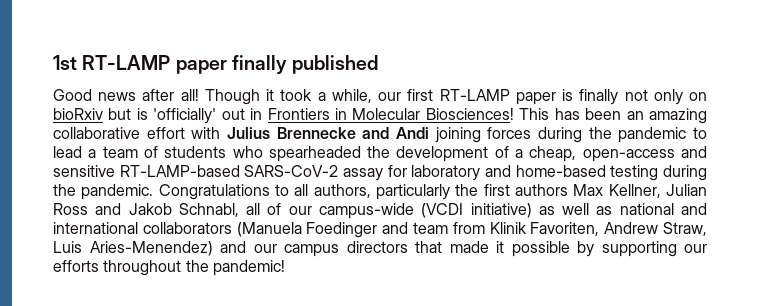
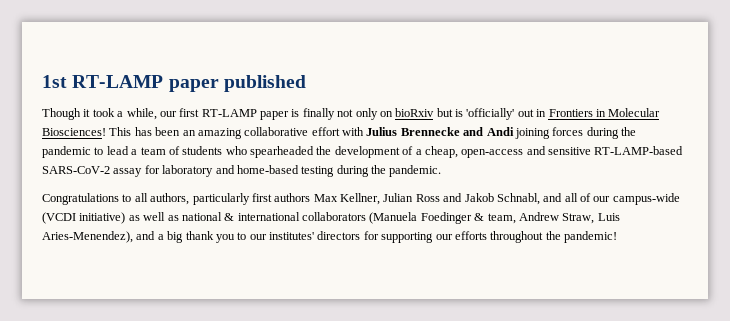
[231,55,287,74] finally -> (219, 85) none
[53,89,199,101] Good news after all! -> (306, 83) none
(154, 192) none -> (442, 171) //
[455,184,479,196] the -> (250, 199) none
(239, 210) none -> [543,193,563,202] and
[681,203,708,215] and -> [224,213,235,221] &
[382,222,707,236] [53,241,594,257] and team from Klinik Favoriten, Andrew Straw, Luis Aries-Menendez) and our campus directors that made it possible by -> [474,212,620,224] [42,231,379,243] & team, Andrew Straw, Luis Aries-Menendez), and a big thank you to our institutes' directors for

